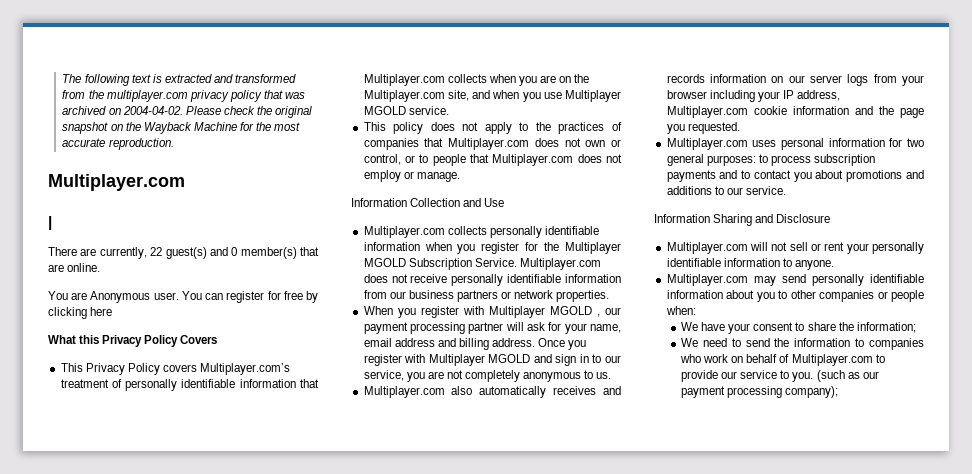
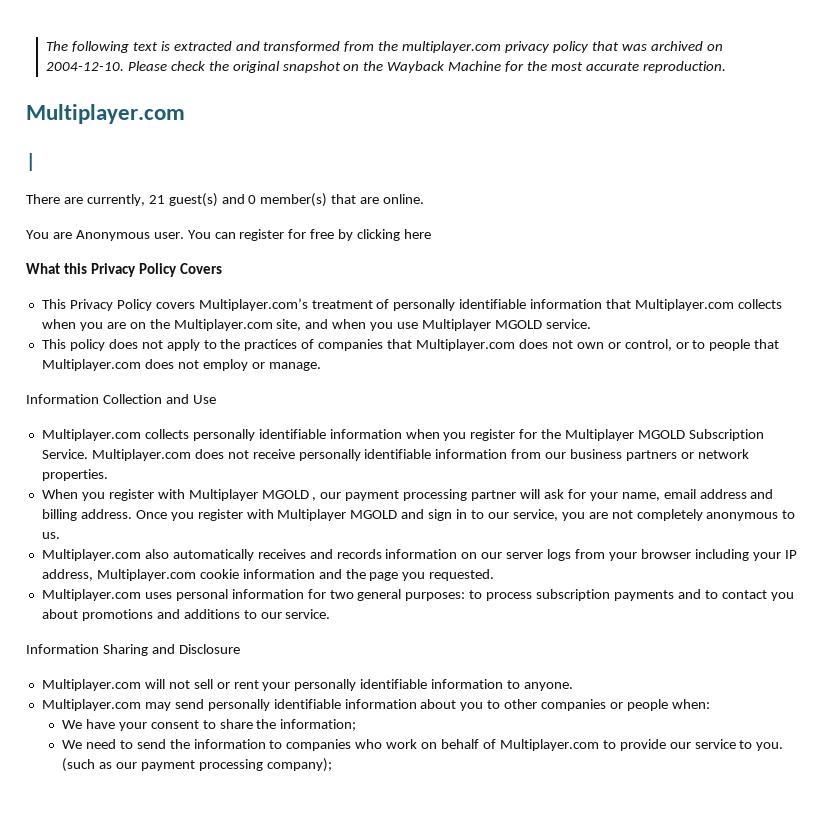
[122,106,183,115] 2004-04-02. -> [45,62,124,71] 2004-12-10.
[150,247,163,256] 22 -> [148,195,165,204] 21

